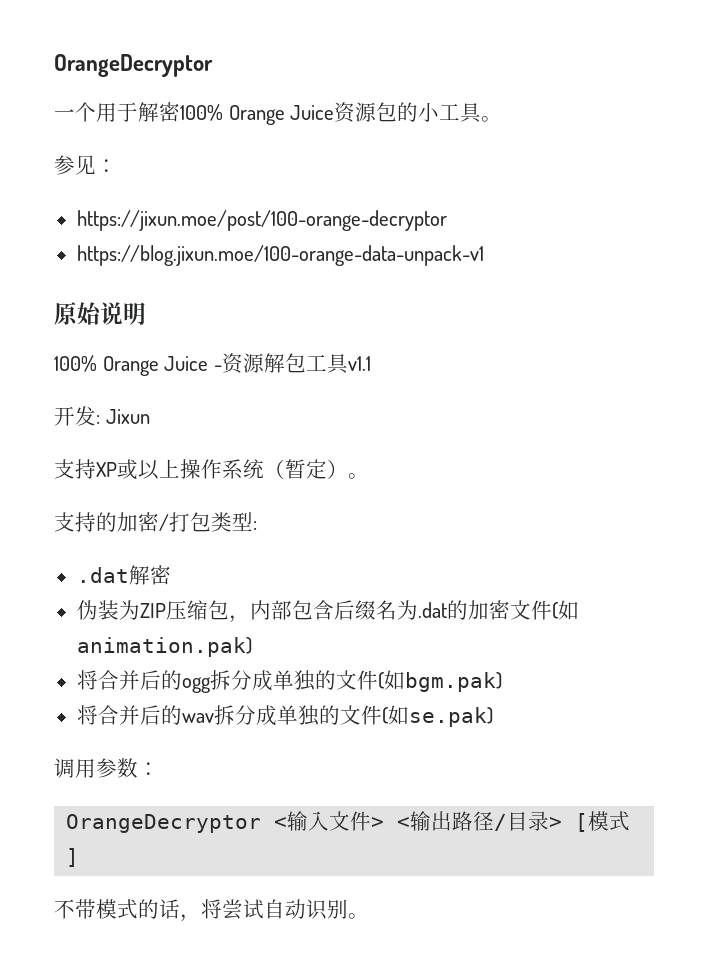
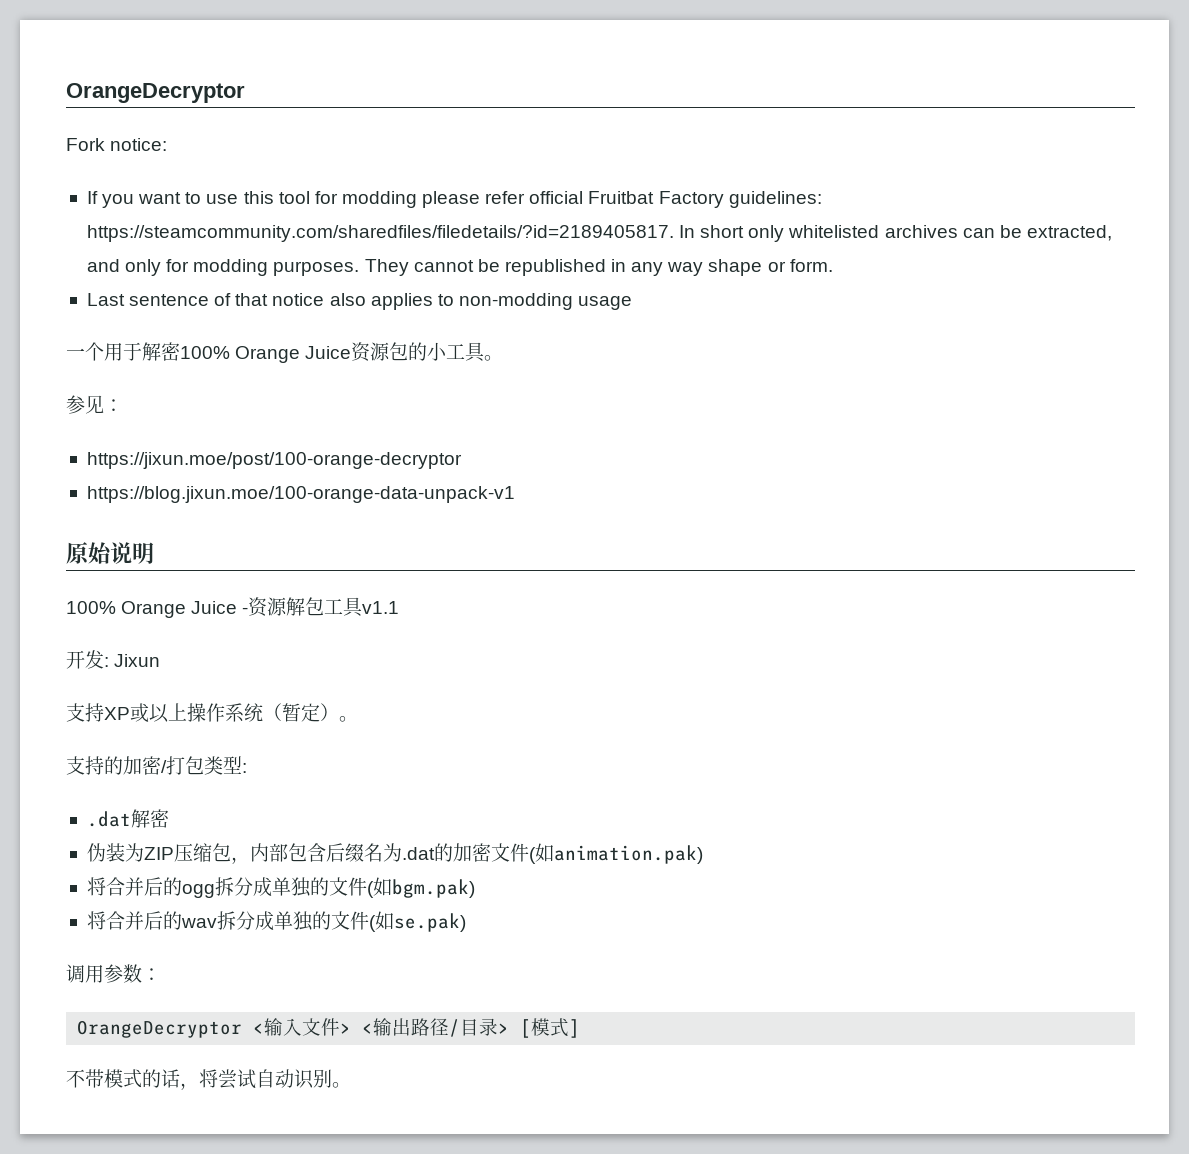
[54,54,213,77] OrangeDecryptor -> [66,83,245,103] [66,138,168,151] [86,191,822,208] [86,225,1112,242] [86,259,833,276] [86,293,633,310] OrangeDecryptor // Fork notice: // If you want to use this tool for modding please refer official Fruitbat Factory guidelines: https://steamcommunity.com/sharedfiles/filedetails/?id=2189405817. In short only whitelisted archives can be extracted, and only for modding purposes. They cannot be republished in any way shape or form. // Last sentence of that notice also applies to non-modding usage

